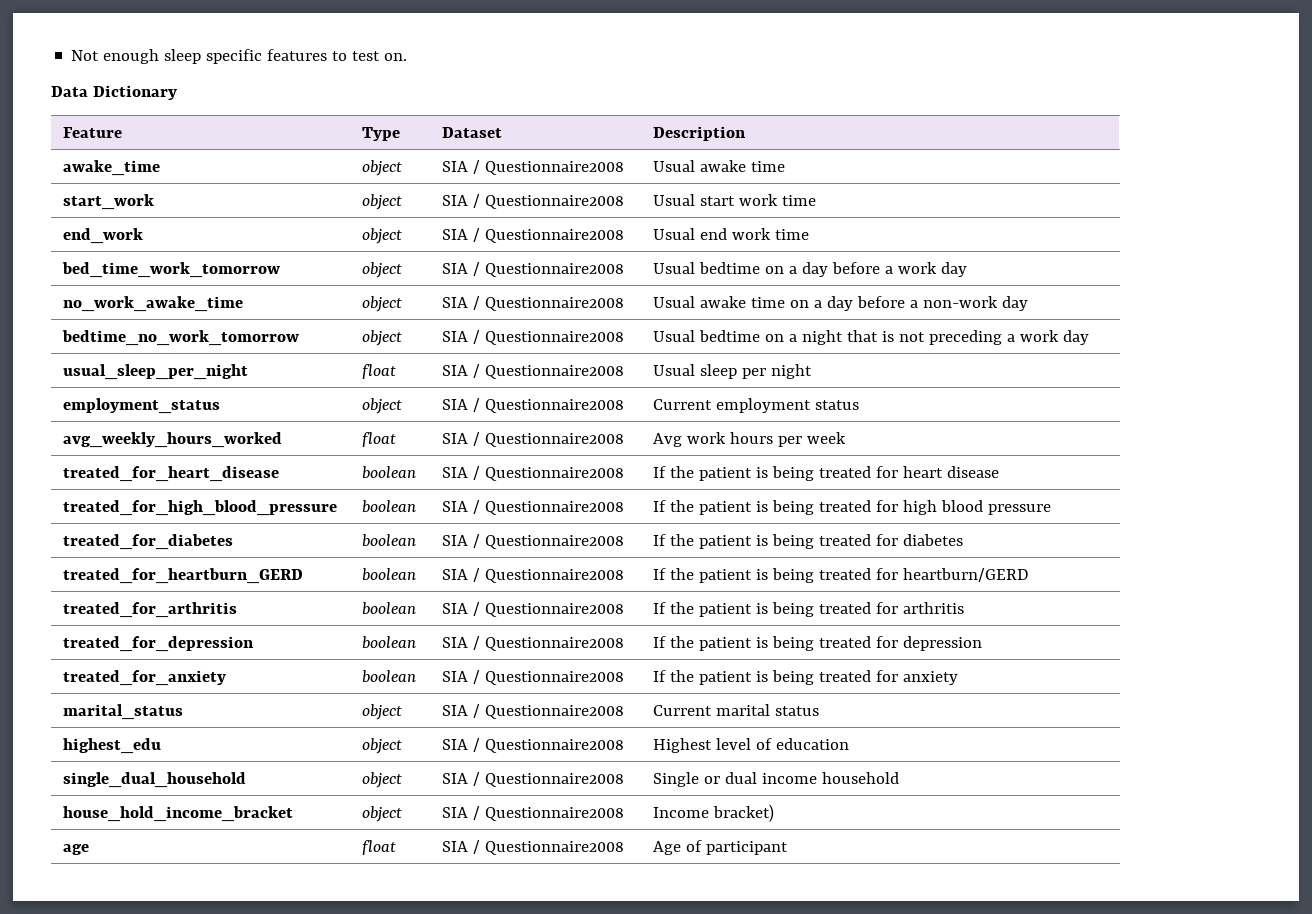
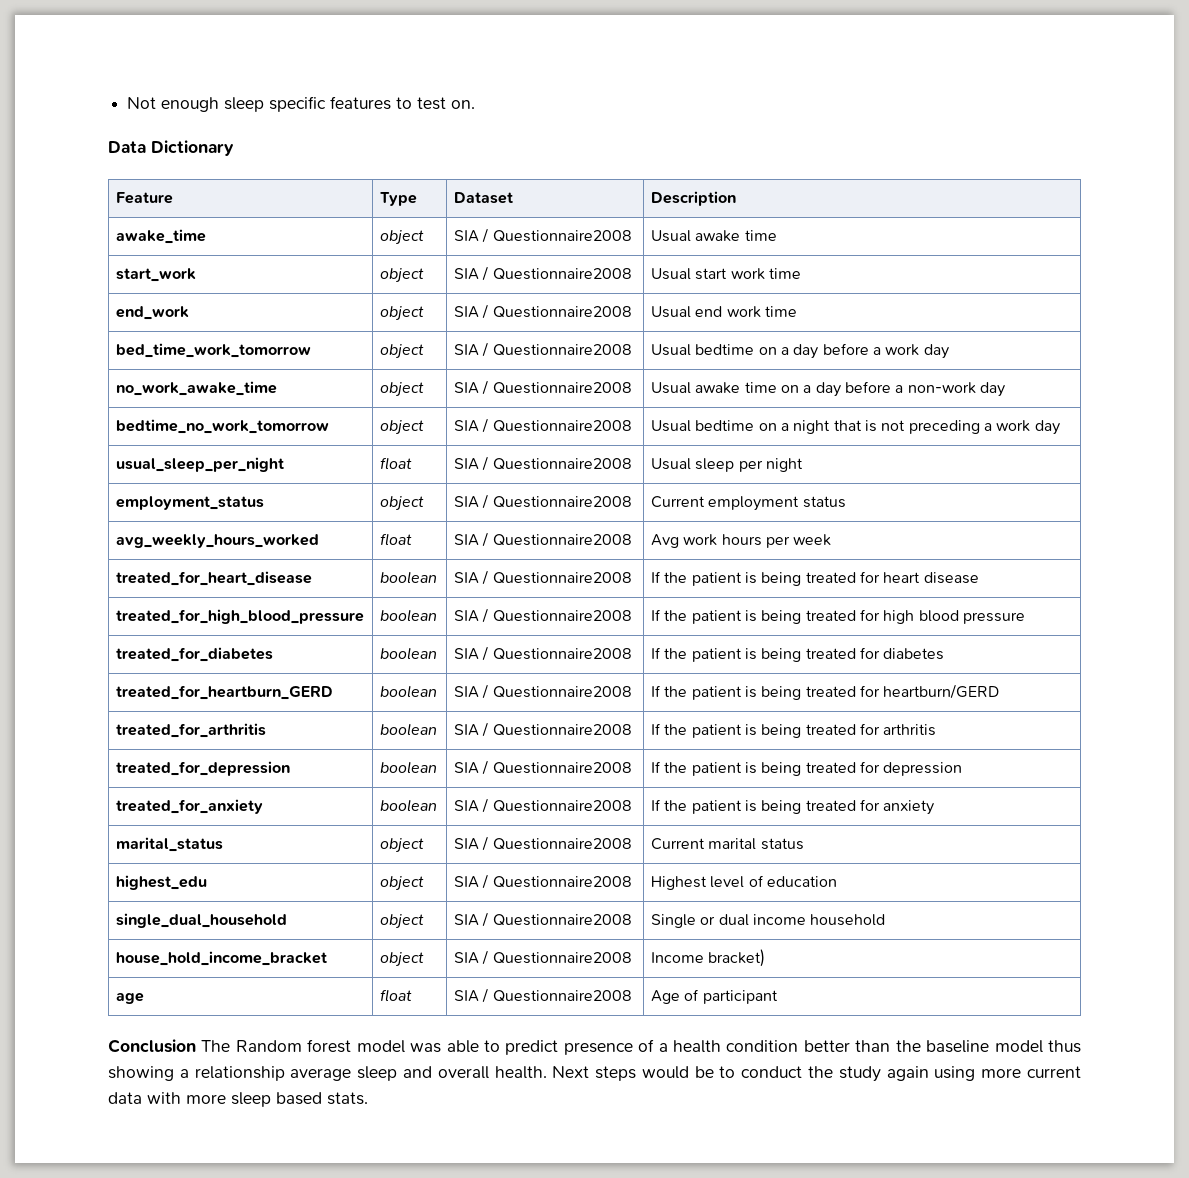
(789, 848) none -> [108,1039,1082,1055] [108,1066,1081,1082] [108,1092,368,1107] // Conclusion The Random forest model was able to predict presence of a health condition better than the baseline model thus showing a relationship average sleep and overall health. Next steps would be to conduct the study again using more current data with more sleep based stats.

